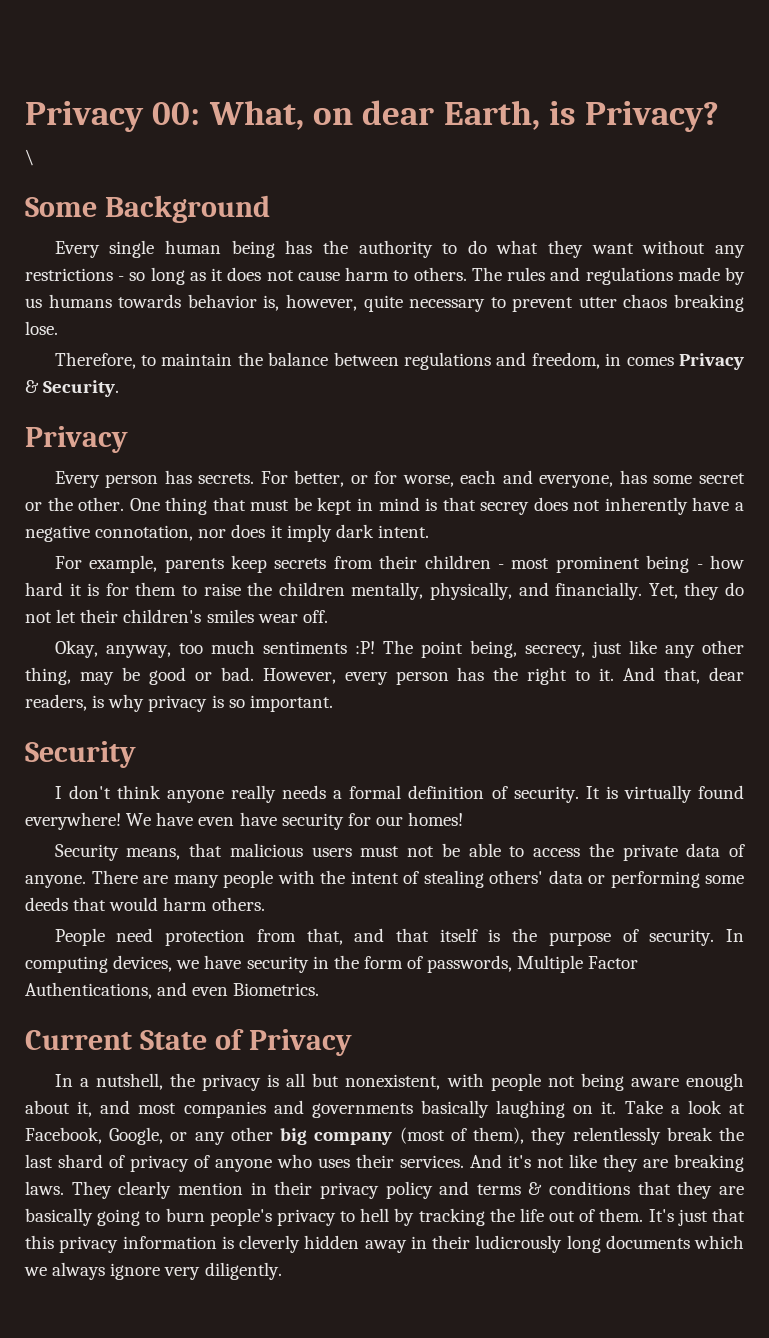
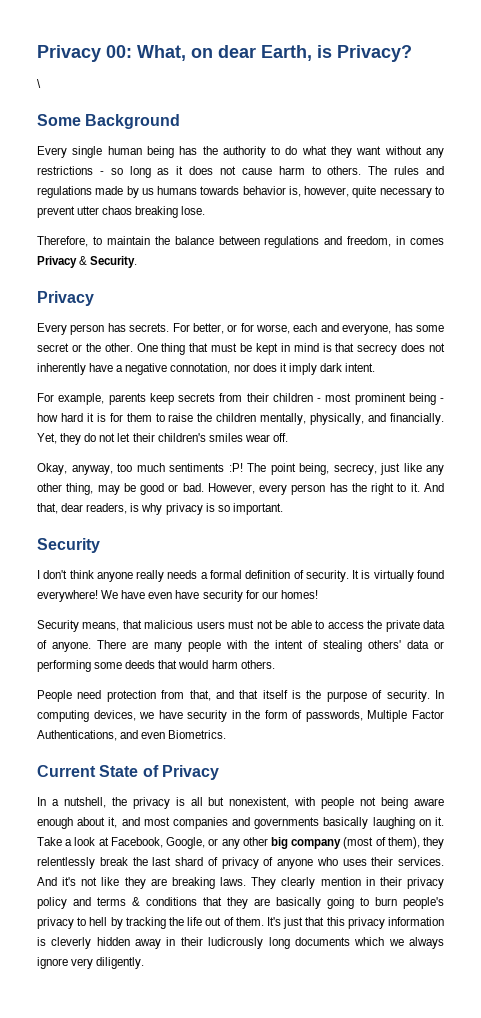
[480,502,530,515] secrey -> [357,344,398,355] secrecy

